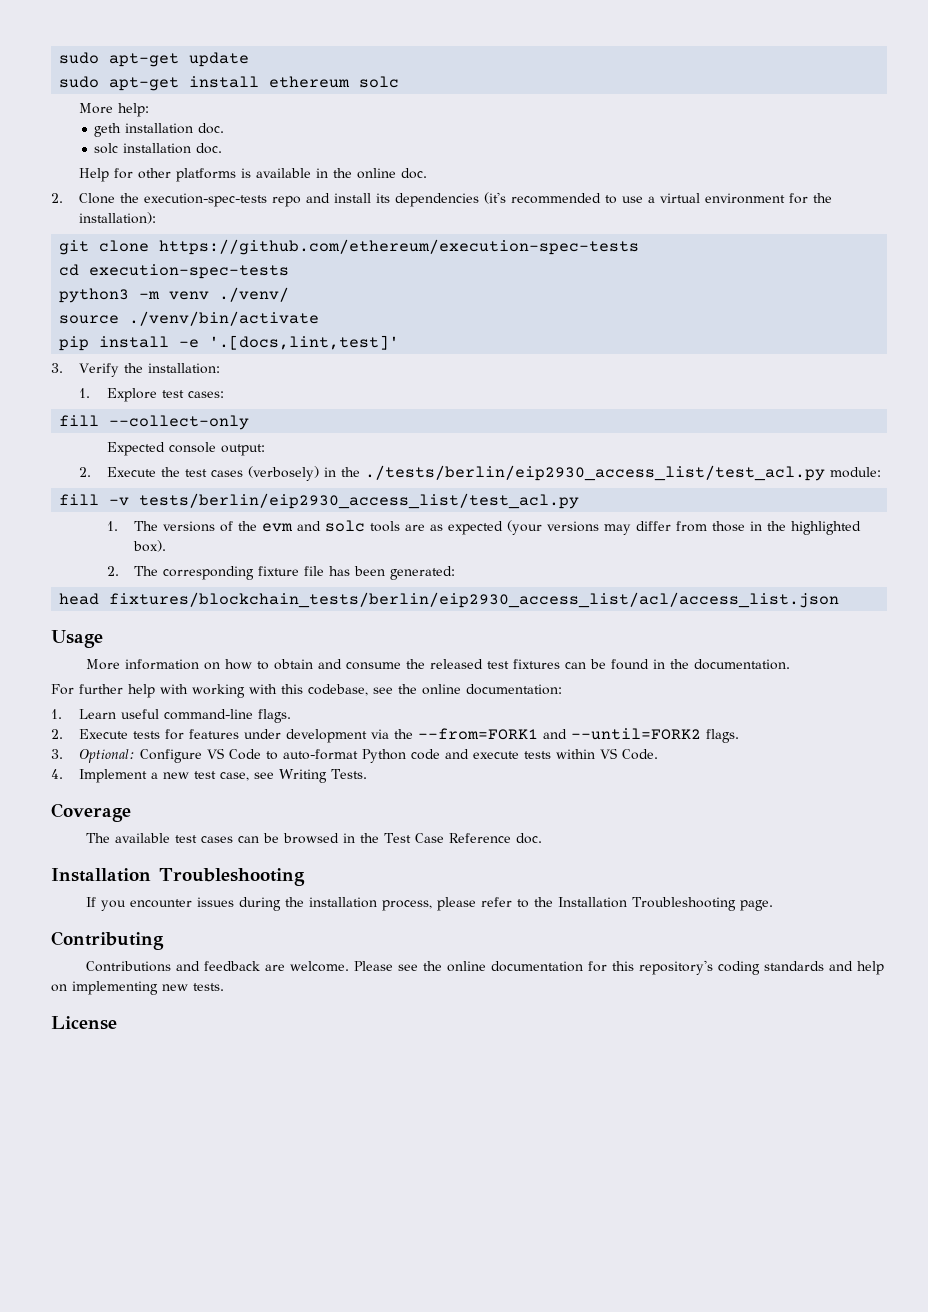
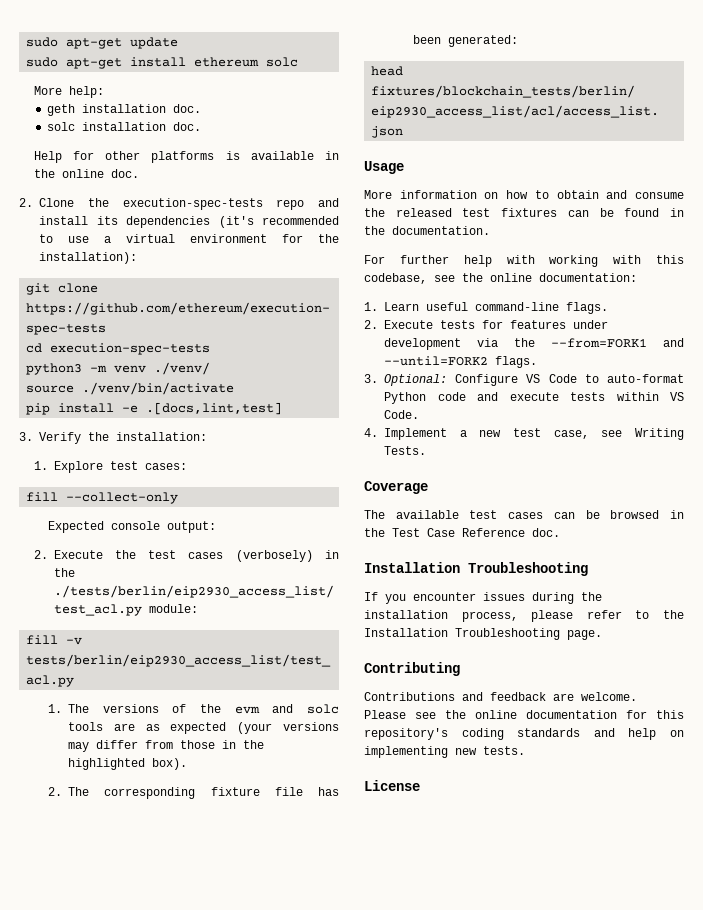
[209,335,400,350] '.[docs,lint,test]' -> [146,402,283,415] .[docs,lint,test]

